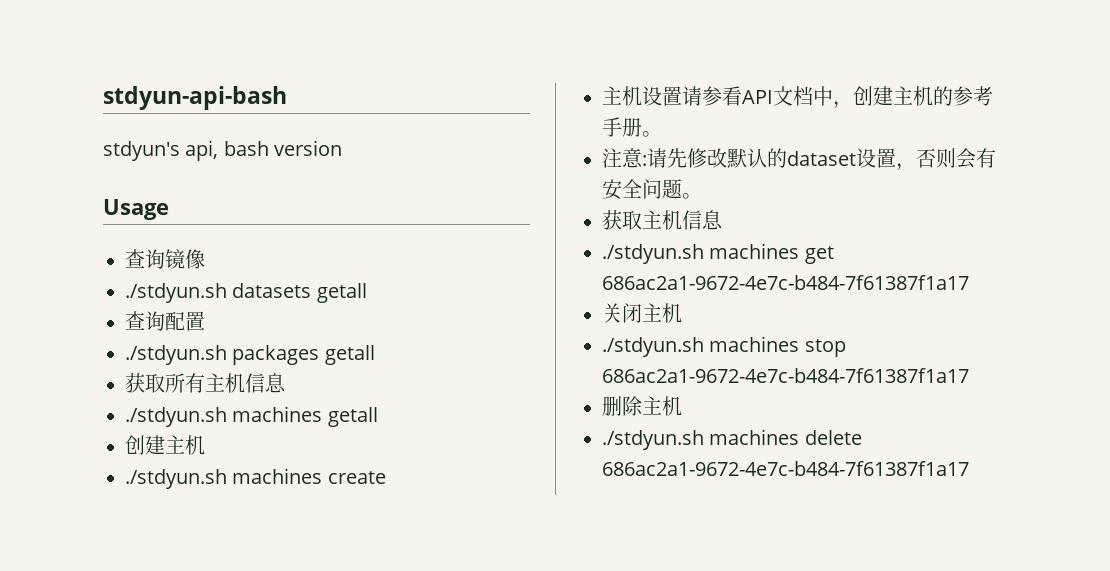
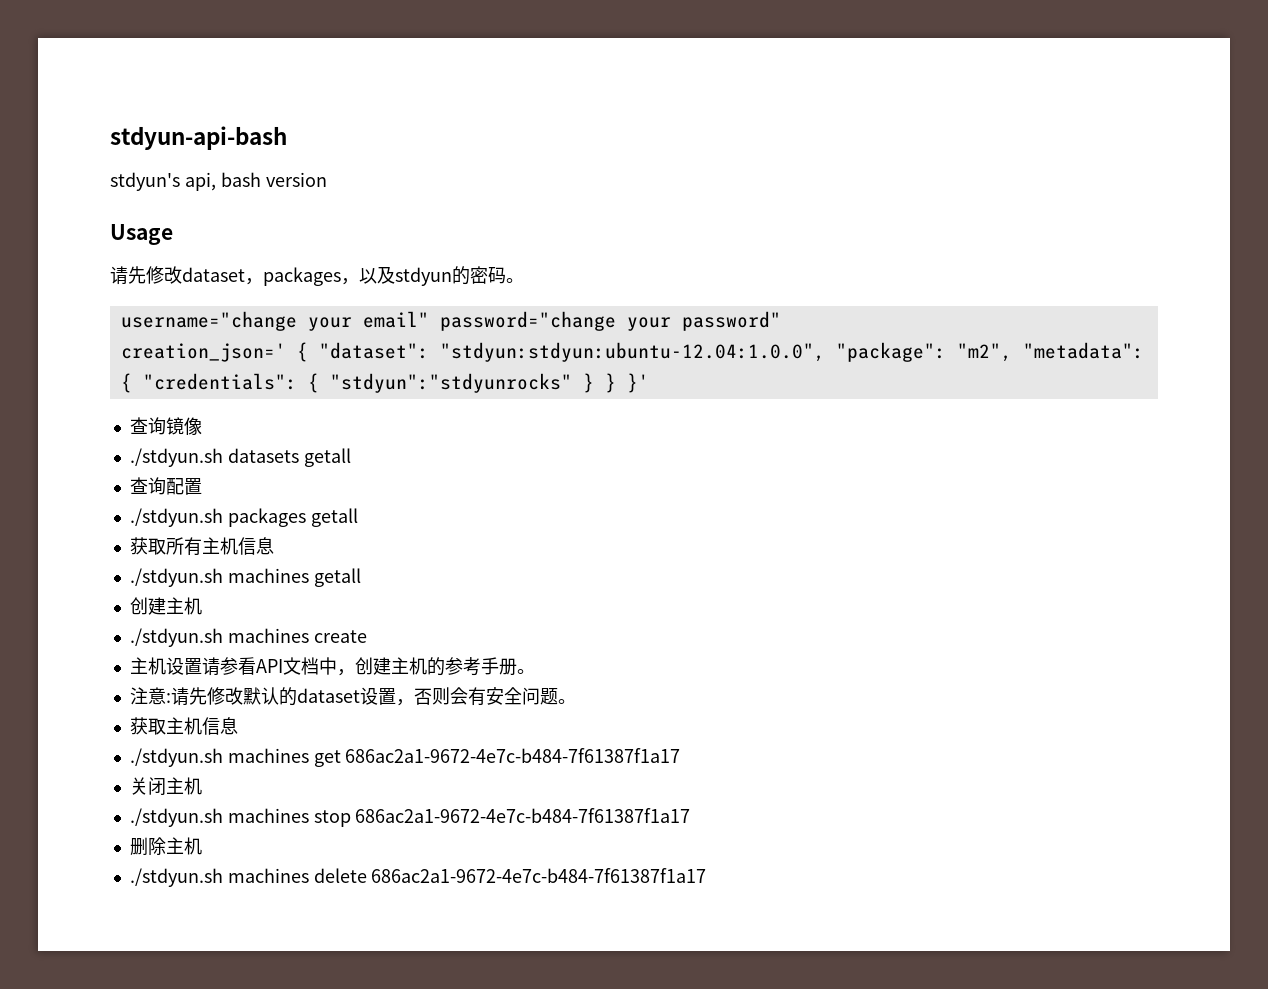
(169, 209) none -> [110,266,524,286] [120,311,781,331] [120,342,1144,362] [120,373,649,393] // 请先修改dataset，packages，以及stdyun的密码。 // username="change your email" password="change your password" // creation_json=' { "dataset": "stdyun:stdyun:ubuntu-12.04:1.0.0", "package": "m2", "metadata": { "credentials": { "stdyun":"stdyunrocks" } } }'

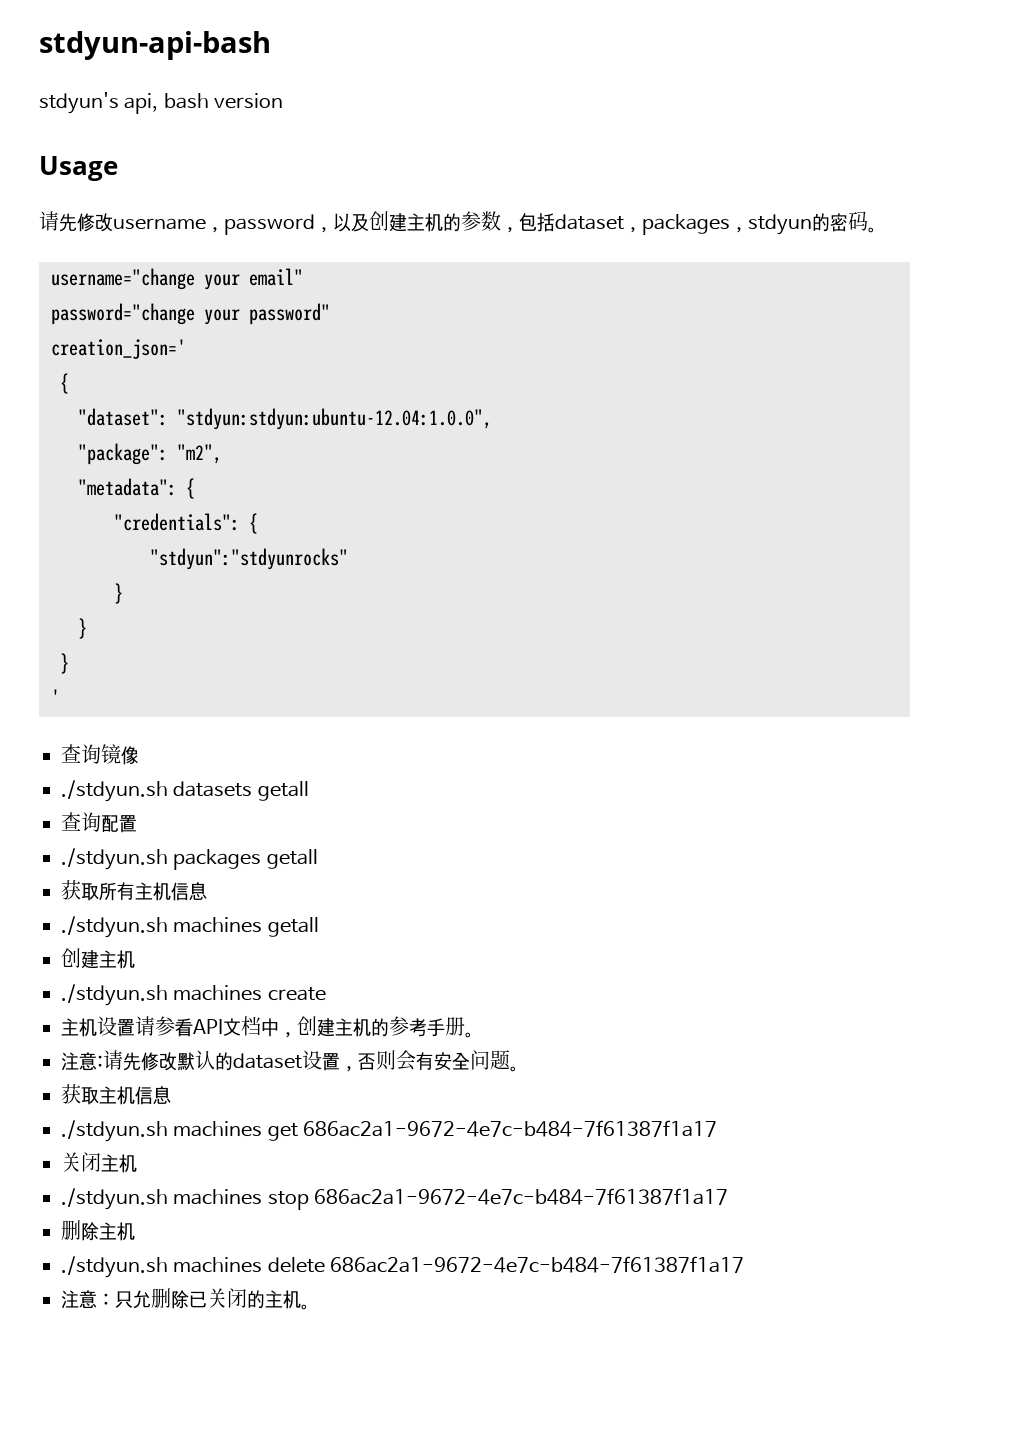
(182, 275) none -> [113,211,555,235] username，password，以及创建主机的参数，包括
[359,266,395,284] 以及 -> (748, 230) none
(429, 319) none -> (303, 277) //
[296,342,308,362] { -> [60,373,69,394] // { //
(825, 352) none -> (492, 419) //
(1012, 352) none -> (222, 454) //
(132, 383) none -> (195, 488) //
(319, 383) none -> (258, 523) //
[582,373,649,393] } } }' -> [114,583,123,604] [78,618,87,639] [60,653,69,674] [51,689,60,705] // } // } // } // '
(707, 875) none -> [61,1288,310,1310] // 注意：只允删除已关闭的主机。

